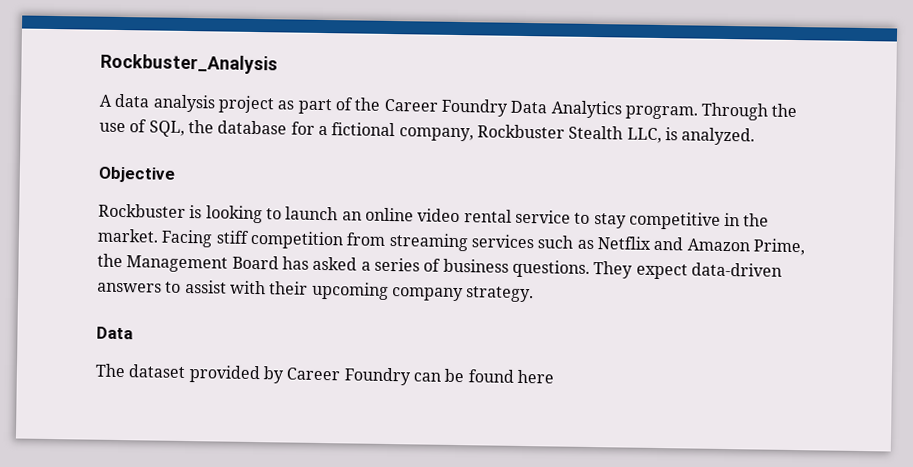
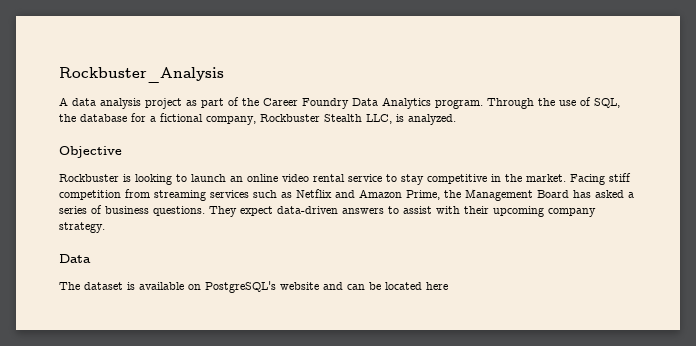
[188,365,411,386] provided by Career Foundry -> [127,281,343,293] is available on PostgreSQL's website and
[467,369,514,383] found -> [385,282,422,290] located

